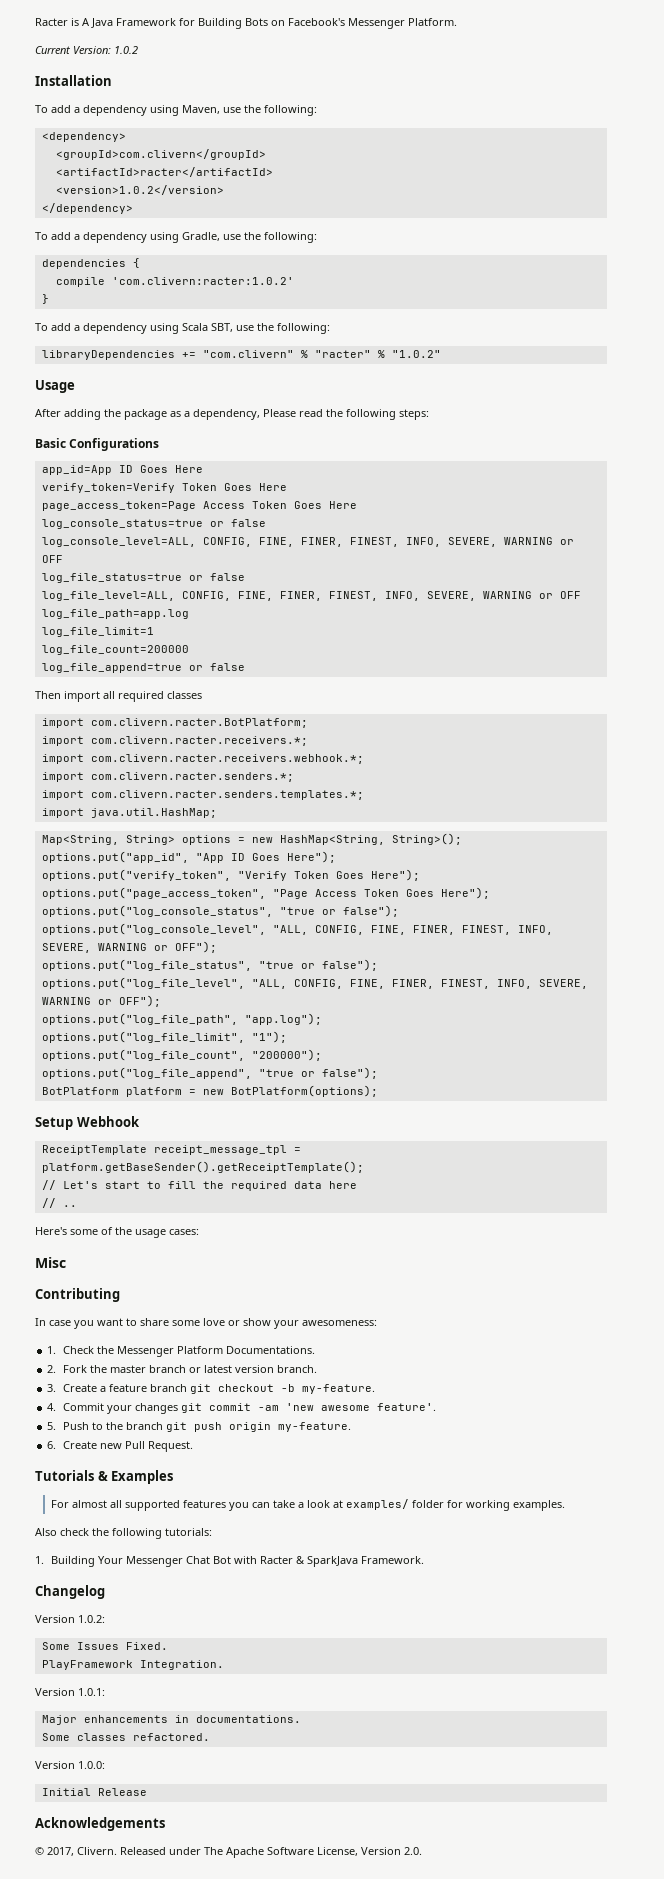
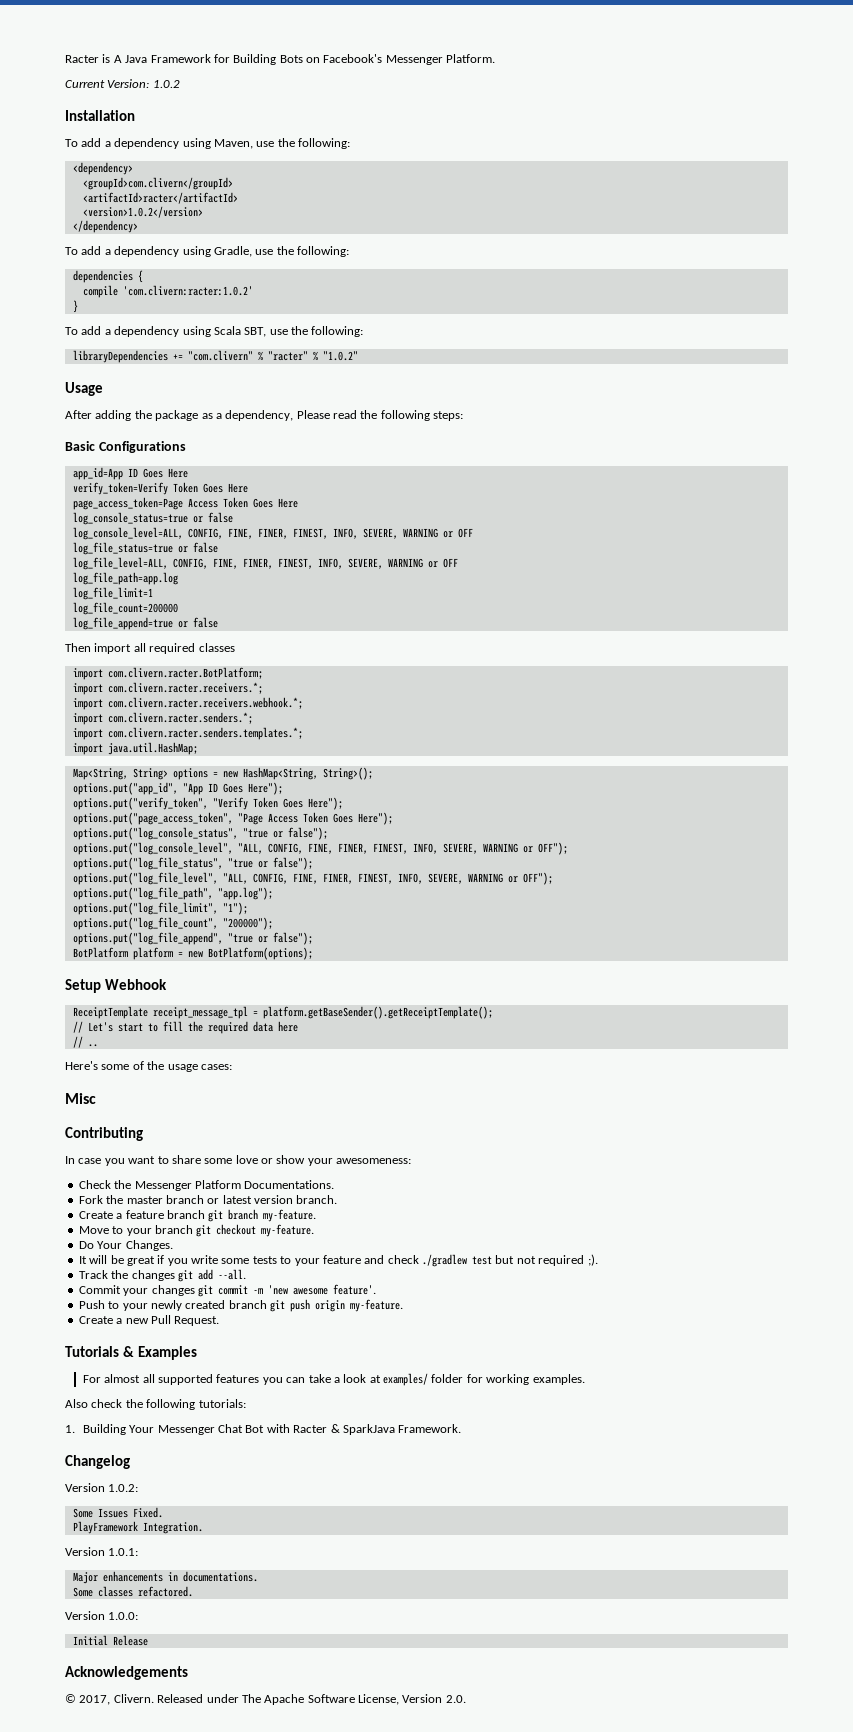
[47,1346,57,1354] 1. -> (412, 1161) none
[47,1365,57,1373] 2. -> (335, 1184) none
[47,1384,57,1392] 3. -> (338, 1199) none
[217,1384,375,1394] [47,1403,57,1411] checkout -b my-feature. // 4. -> [228,1209,317,1222] [78,1224,315,1237] [78,1240,173,1251] [78,1254,598,1267] [78,1269,246,1282] branch my-feature. // Move to your branch git checkout my-feature. // Do Your Changes. // It will be great if you write some tests to your feature and check ./gradlew test but not required ;). // Track the changes git add --all. //
[257,1405,279,1411] -am -> [252,1288,263,1294] -m
[47,1422,57,1430] 5. -> (376, 1289) none
[105,1422,123,1430] the -> [122,1300,226,1311] your newly created
[47,1441,97,1449] 6. Create -> [78,1316,123,1324] Create a

